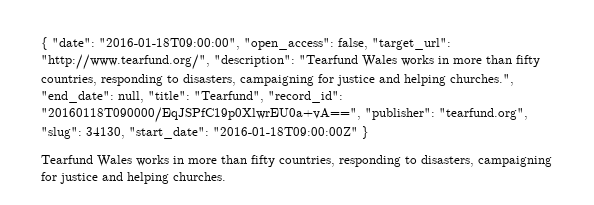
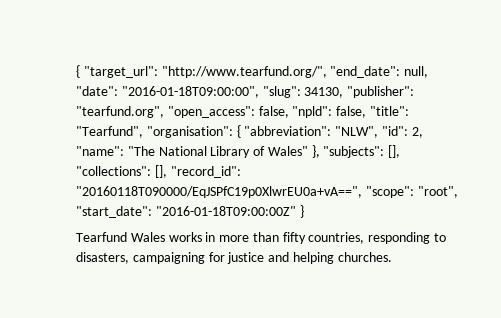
[41,37,451,50] [41,54,540,70] [41,74,514,86] [41,91,343,103] [41,107,528,123] [41,127,125,139] { "date": "2016-01-18T09:00:00", "open_access": false, "target_url": "http://www.tearfund.org/", "description": "Tearfund Wales works in more than fifty countries, responding to disasters, campaigning for justice and helping churches.", "end_date": null, "title": "Tearfund", "record_id": "20160118T090000/EqJSPfC19p0XlwrEU0a+vA==", "publisher": "tearfund.org", "slug": 34130, -> [76,65,429,78] [76,86,415,98] [76,106,409,118] [76,125,423,138] [76,145,401,158] [76,165,241,178] [76,186,458,198] { "target_url": "http://www.tearfund.org/", "end_date": null, "date": "2016-01-18T09:00:00", "slug": 34130, "publisher": "tearfund.org", "open_access": false, "npld": false, "title": "Tearfund", "organisation": { "abbreviation": "NLW", "id": 2, "name": "The National Library of Wales" }, "subjects": [], "collections": [], "record_id": "20160118T090000/EqJSPfC19p0XlwrEU0a+vA==", "scope": "root",

